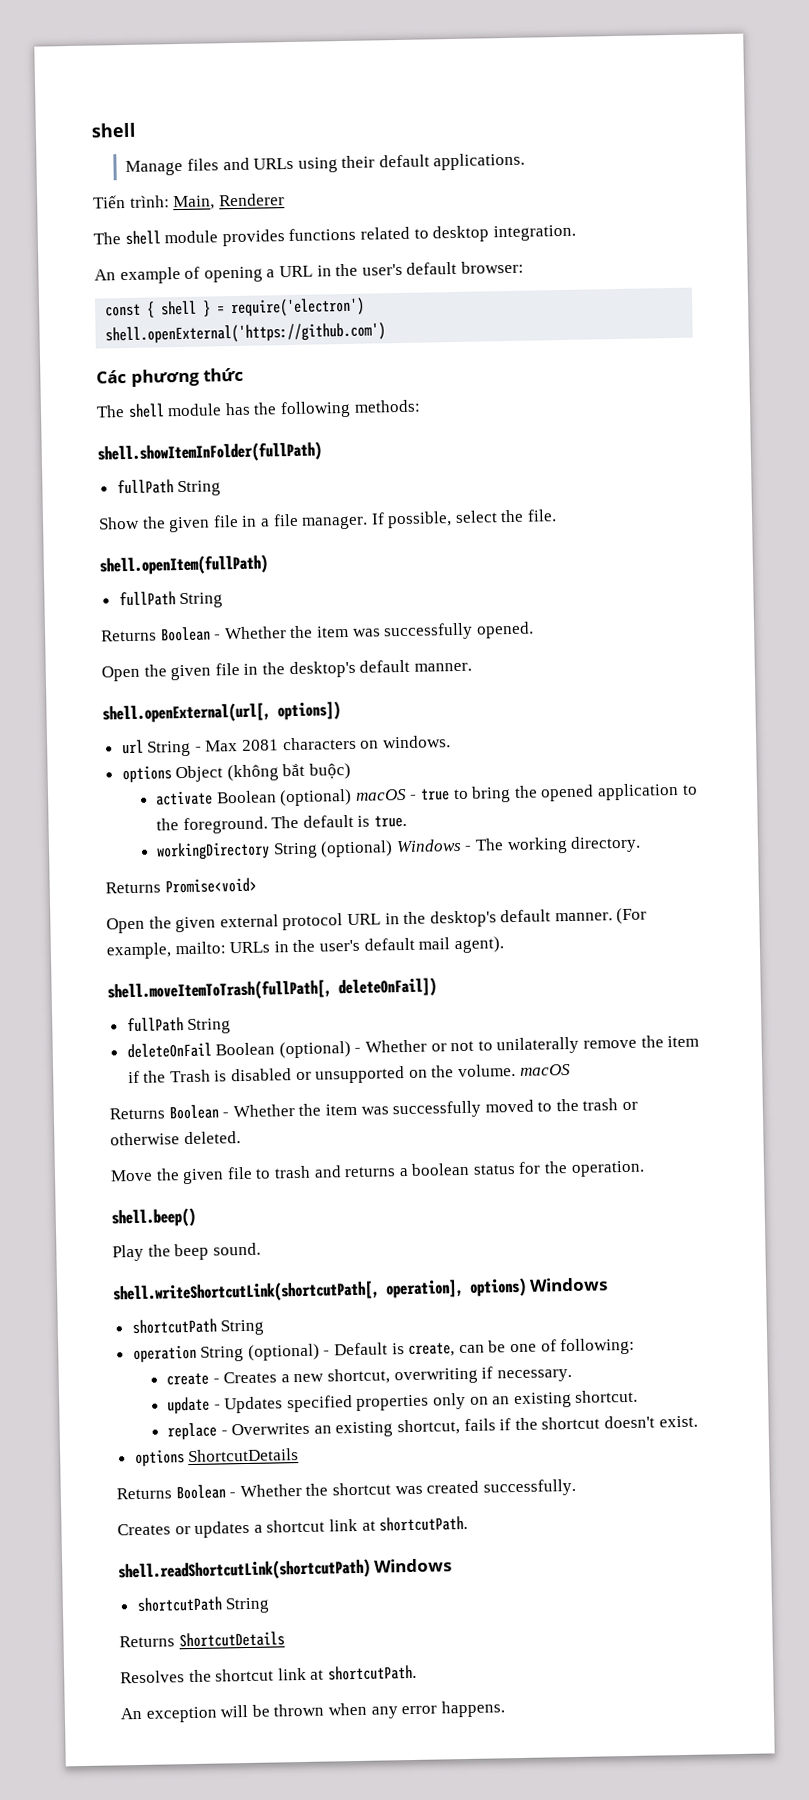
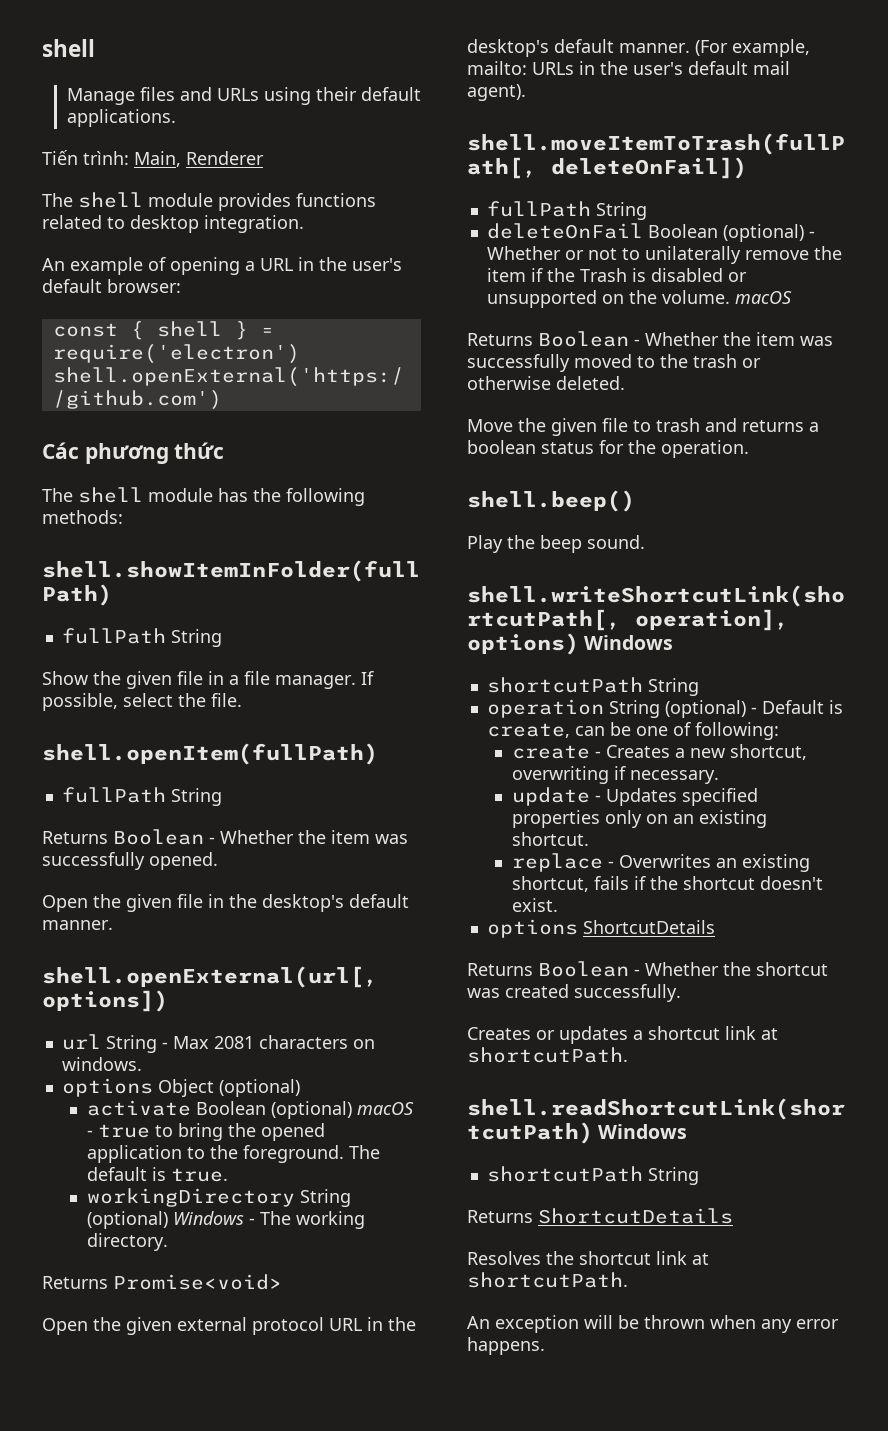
[226,762,352,782] (không bắt buộc) -> [218,1079,300,1097] (optional)

